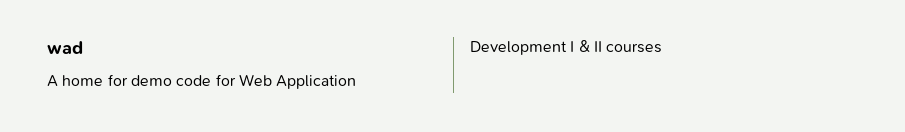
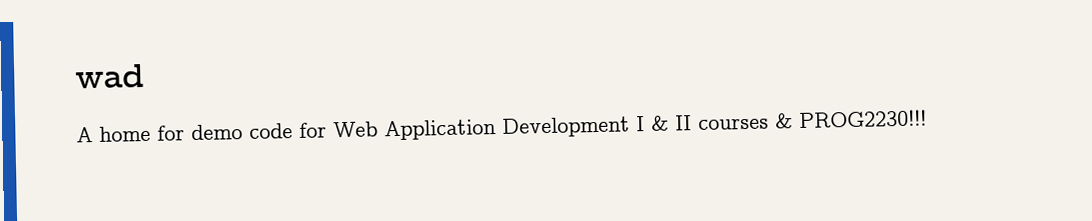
(663, 48) none -> [775,109,927,129] & PROG2230!!!

